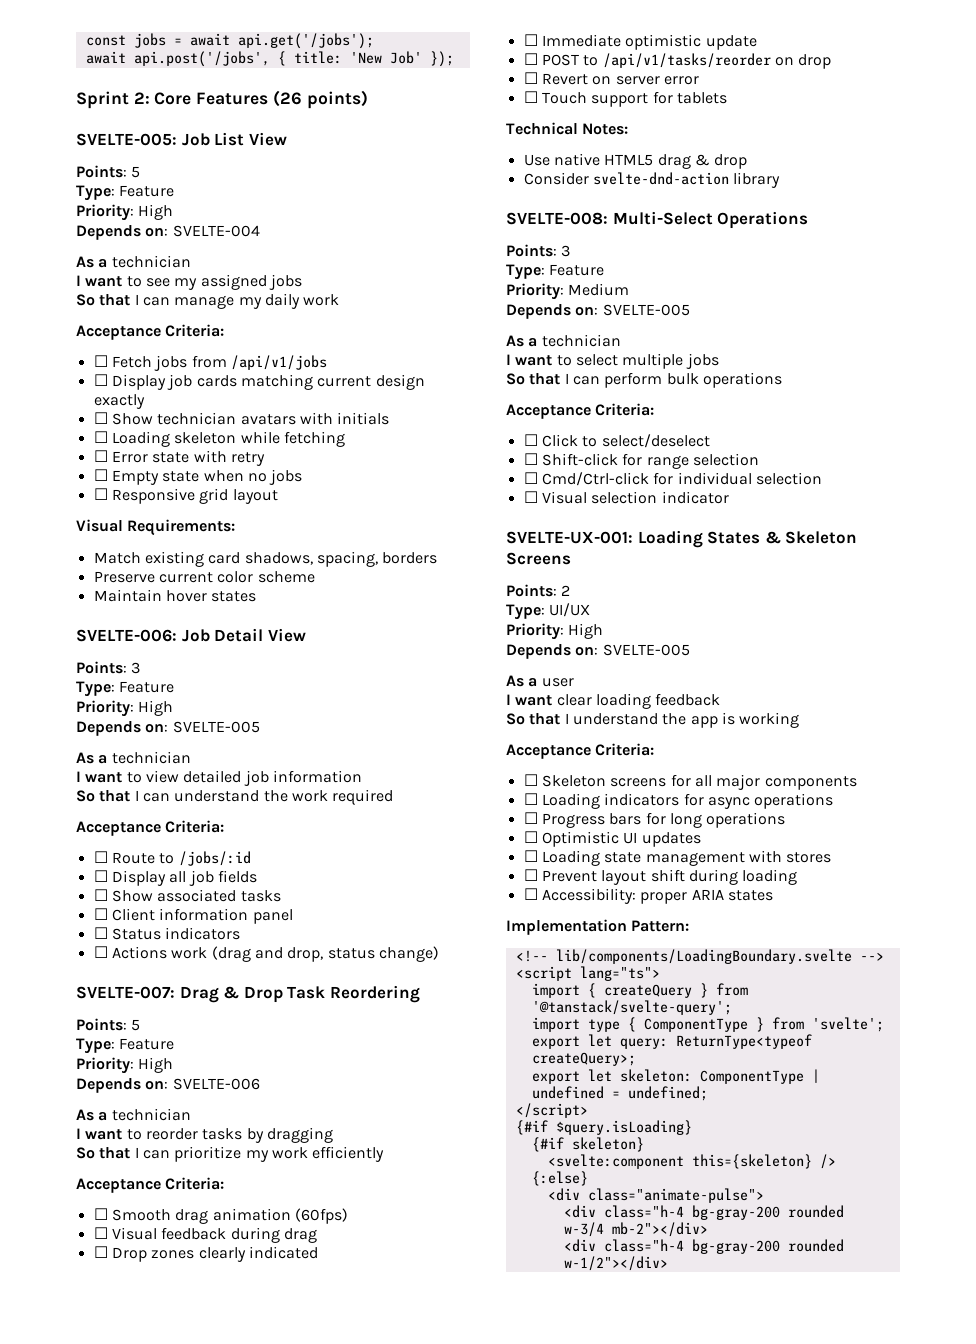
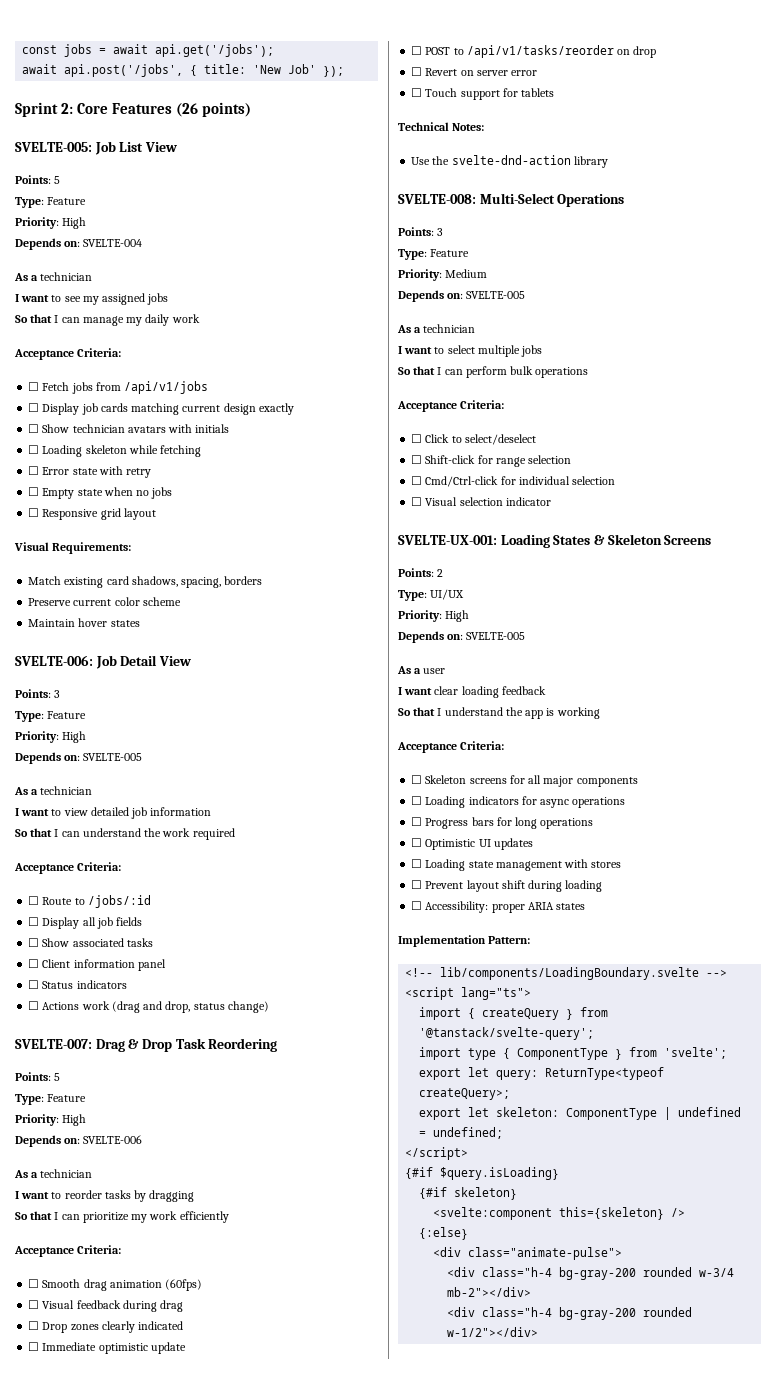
[553,153,748,169] [523,172,589,185] native HTML5 drag & drop // Consider -> [432,156,450,165] the

